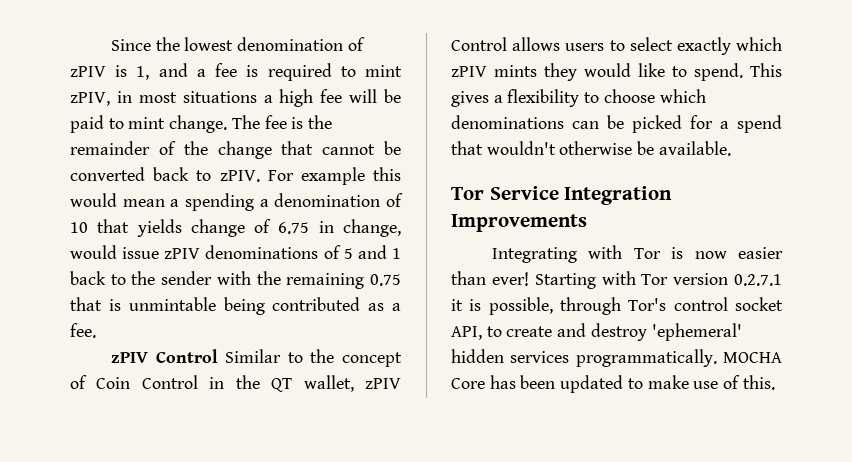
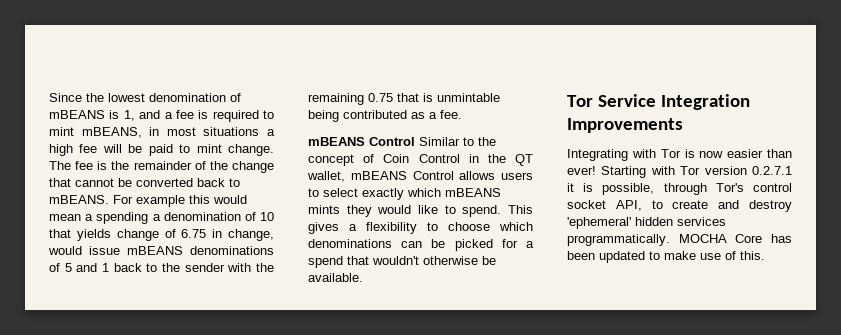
[70,66,106,77] zPIV -> [49,110,105,119] mBEANS
[70,92,110,106] zPIV, -> [81,127,142,138] mBEANS,
[219,170,260,182] zPIV. -> [49,195,109,204] mBEANS.
[164,248,201,259] zPIV -> [127,246,183,255] mBEANS
[110,352,148,363] zPIV -> [308,137,365,146] mBEANS
[365,378,402,389] zPIV -> [350,171,407,180] mBEANS
[451,66,487,77] zPIV -> [445,188,501,197] mBEANS

